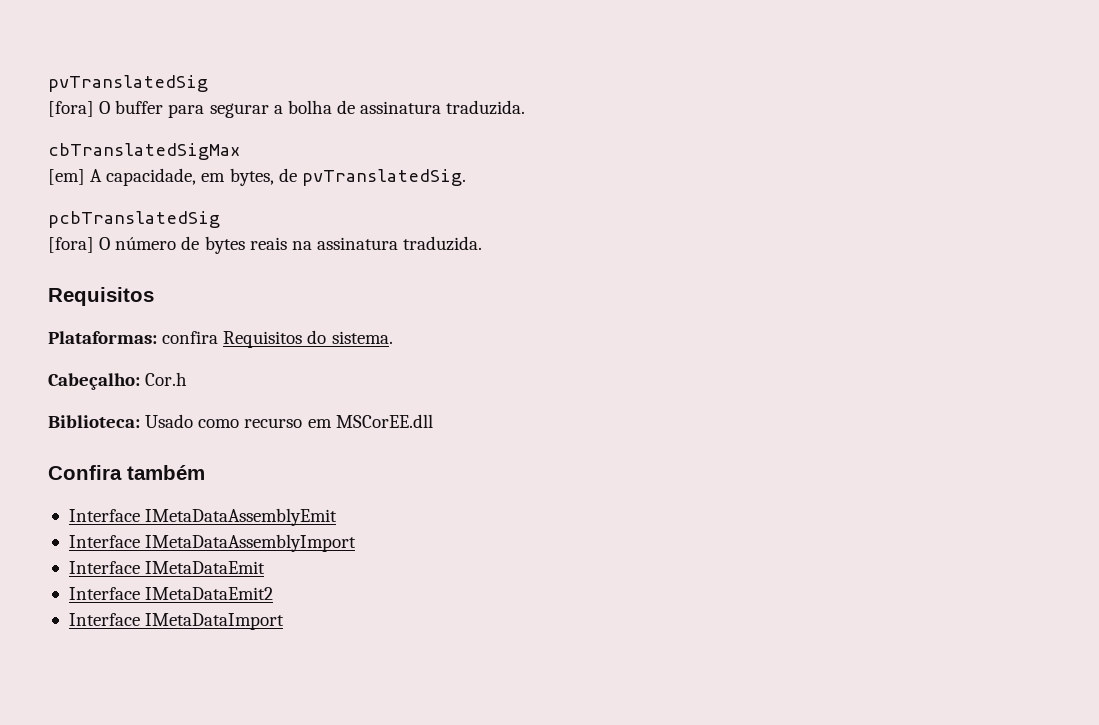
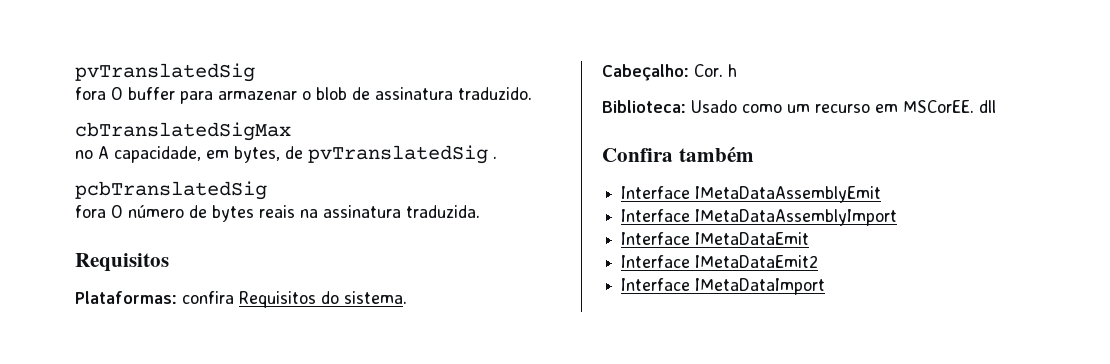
[48,101,94,117] [fora] -> [75,87,106,100] fora
[209,100,332,118] segurar a bolha -> [218,87,347,100] armazenar o blob
[446,100,526,115] traduzida. -> [458,87,532,100] traduzido.
[48,169,85,185] [em] -> [75,150,93,159] no
[301,169,466,186] pvTranslatedSig. -> [308,145,497,164] pvTranslatedSig .
[48,237,94,253] [fora] -> [75,205,106,218] fora
[145,372,188,386] Cor.h -> [694,64,737,77] Cor. h
(240, 423) none -> [787,104,810,113] um
[335,414,433,428] MSCorEE.dll -> [903,100,996,113] MSCorEE. dll

